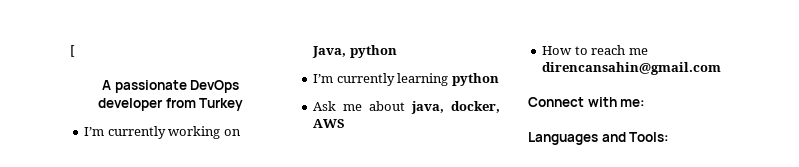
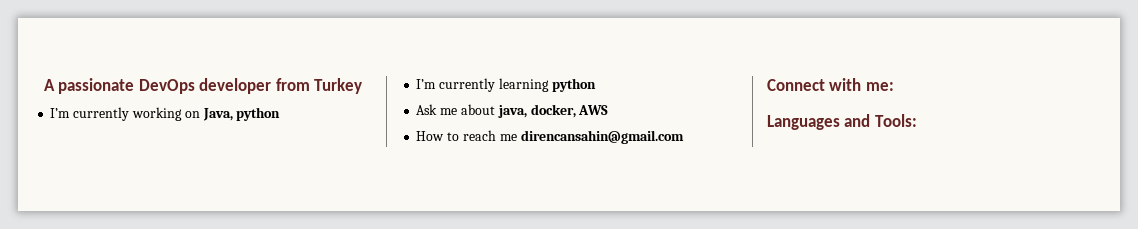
[70,45,75,57] [ // -> (43, 85) none

